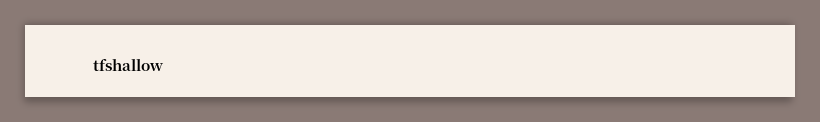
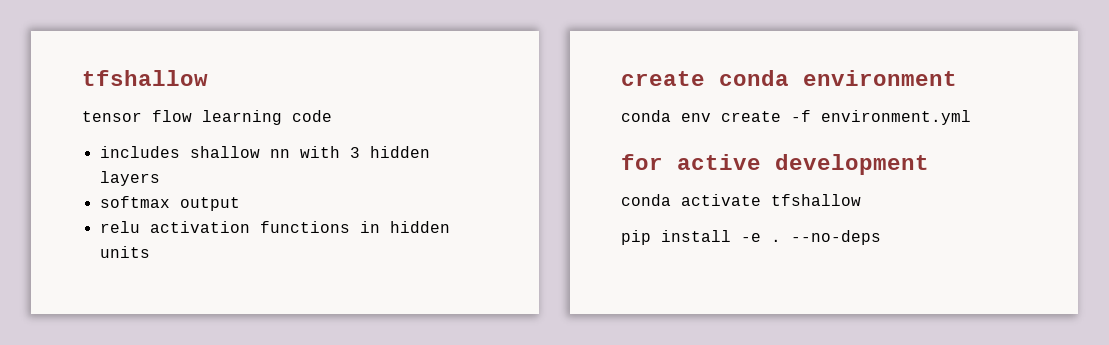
[93,58,164,71] tfshallow -> [82,70,208,86] [82,110,332,125] [99,146,430,158] [99,171,160,186] [99,196,240,211] [99,221,450,233] [99,246,150,258] [621,70,957,86] [621,110,971,125] [621,154,929,175] [621,194,861,206] [621,230,881,245] tfshallow // tensor flow learning code // includes shallow nn with 3 hidden layers // softmax output // relu activation functions in hidden units // create conda environment // conda env create -f environment.yml // for active development // conda activate tfshallow // pip install -e . --no-deps

